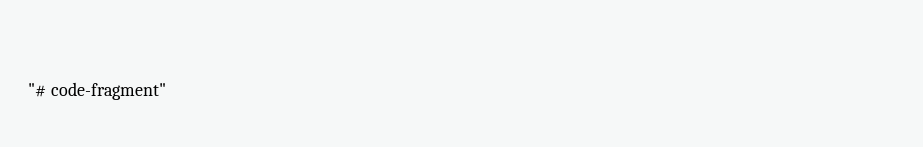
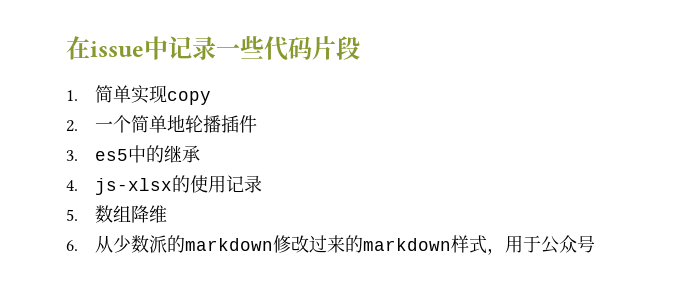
[28,82,166,100] "# code-fragment" -> [66,36,360,61] [66,85,212,105] [66,115,258,133] [66,145,201,163] [66,175,263,195] [66,205,168,223] [66,235,596,255] 在issue中记录一些代码片段 // 1.简单实现copy // 2.一个简单地轮播插件 // 3. es5中的继承 // 4. js-xlsx的使用记录 // 5.数组降维 // 6.从少数派的markdown修改过来的markdown样式，用于公众号

